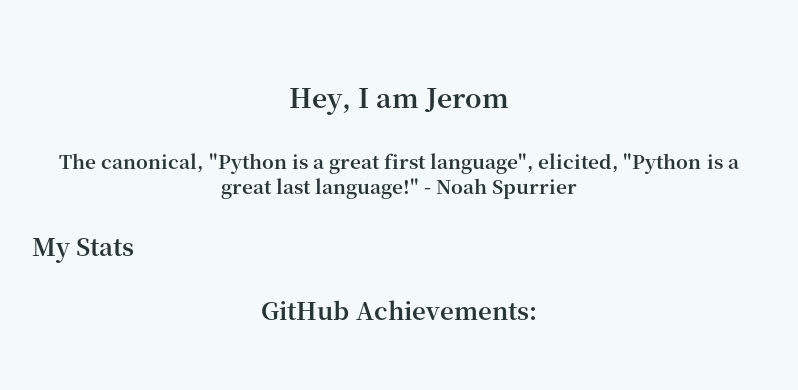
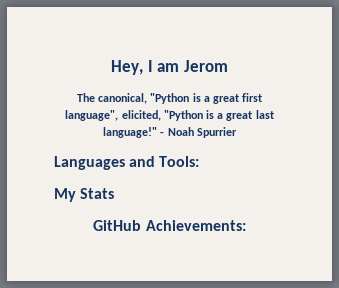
(578, 189) none -> [54,156,200,170] // Languages and Tools:

